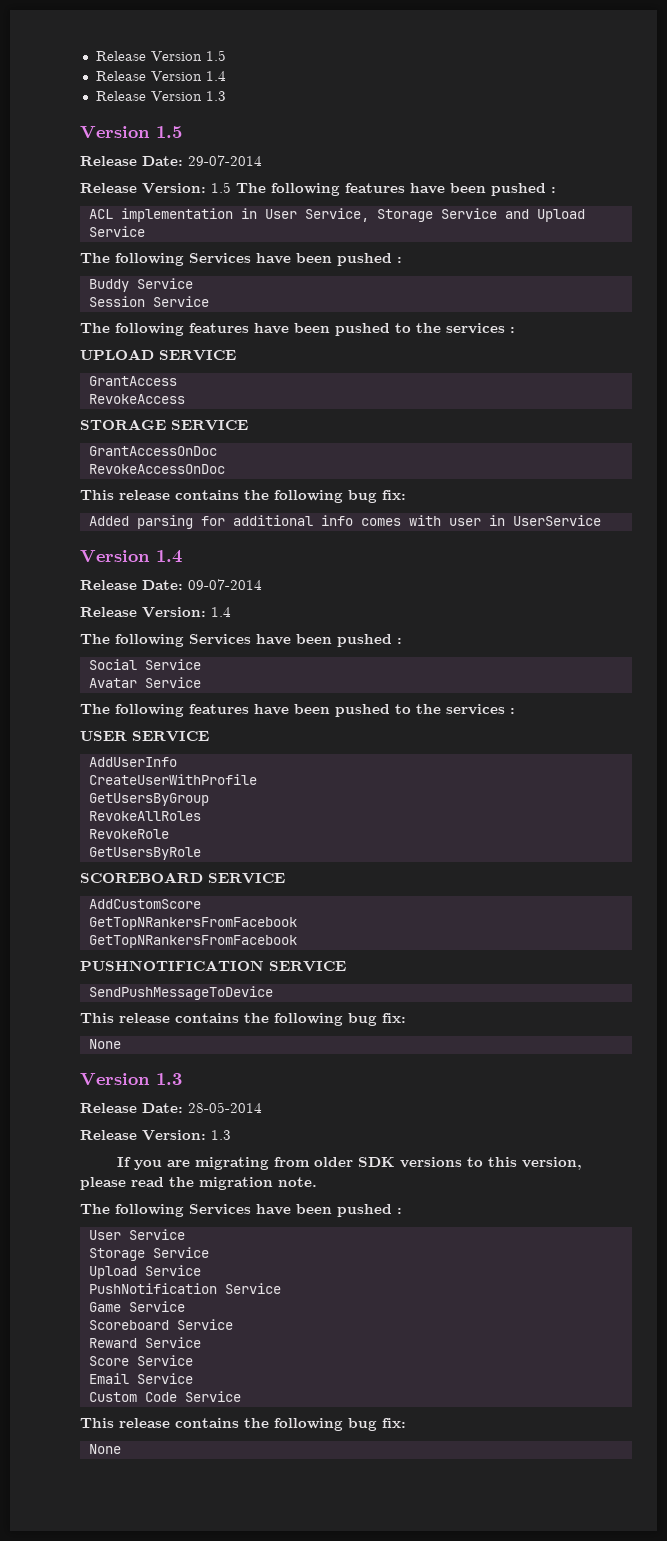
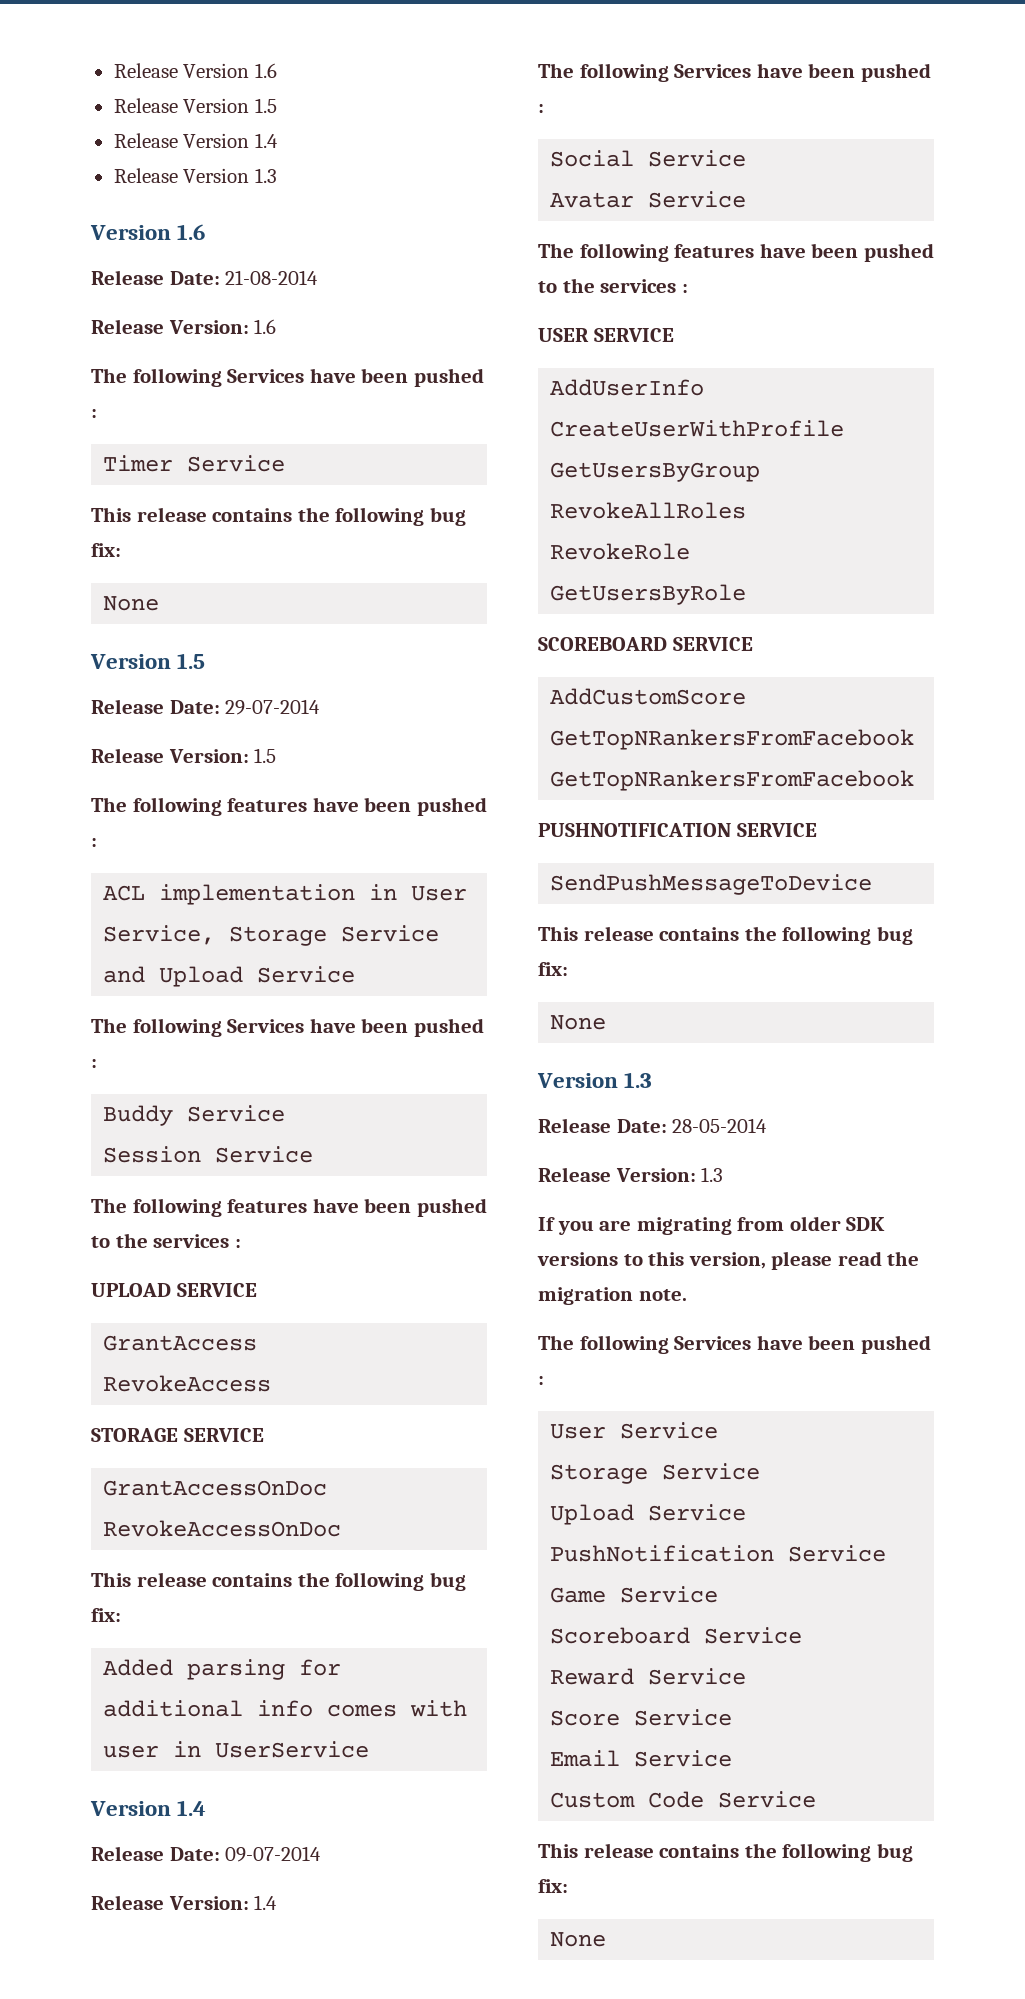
[95,51,202,61] Release Version -> [113,63,277,78] [113,98,250,113] Release Version 1.6 // Release Version
(226, 96) none -> [90,224,206,240] [91,270,319,285] [91,319,277,334] [91,368,484,387] [91,409,97,418] [103,455,286,472] [91,507,466,526] [91,543,121,557] [103,596,160,611] // Version 1.6 // Release Date: 21-08-2014 // Release Version: 1.6 // The following Services have been pushed : // Timer Service // This release contains the following bug fix: // None
(231, 187) none -> (277, 755) //

